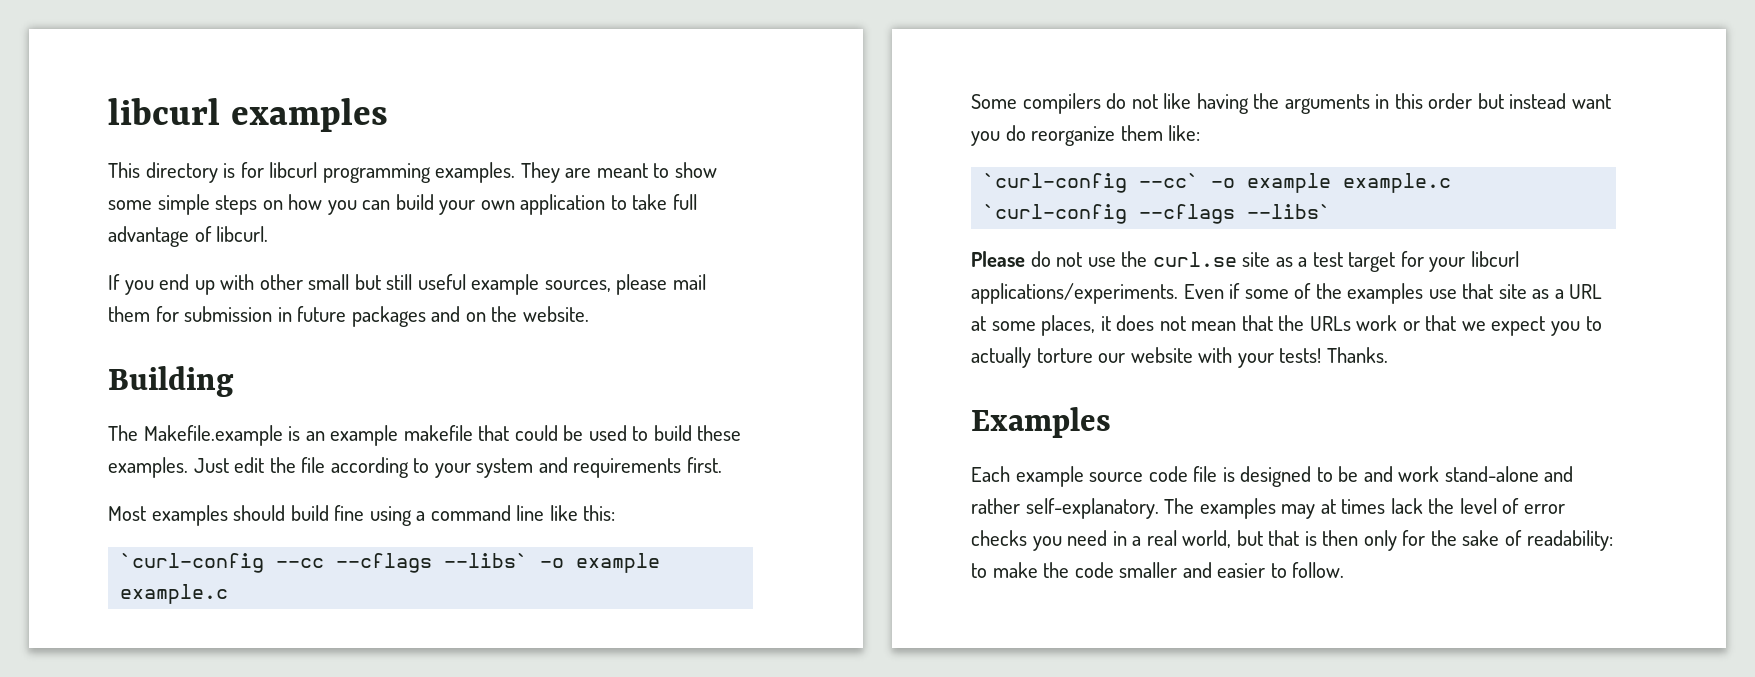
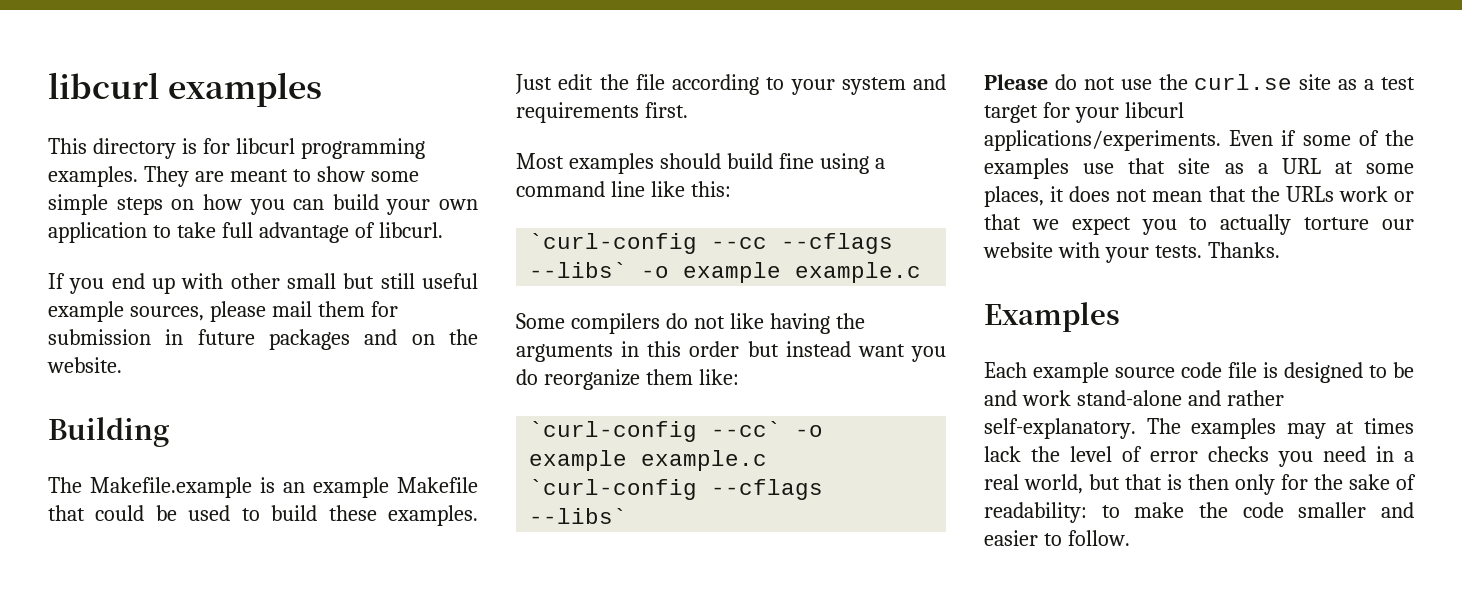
[403,425,473,441] makefile -> [397,477,478,493] Makefile
[1279,348,1322,363] tests! -> [1154,245,1202,258] tests.

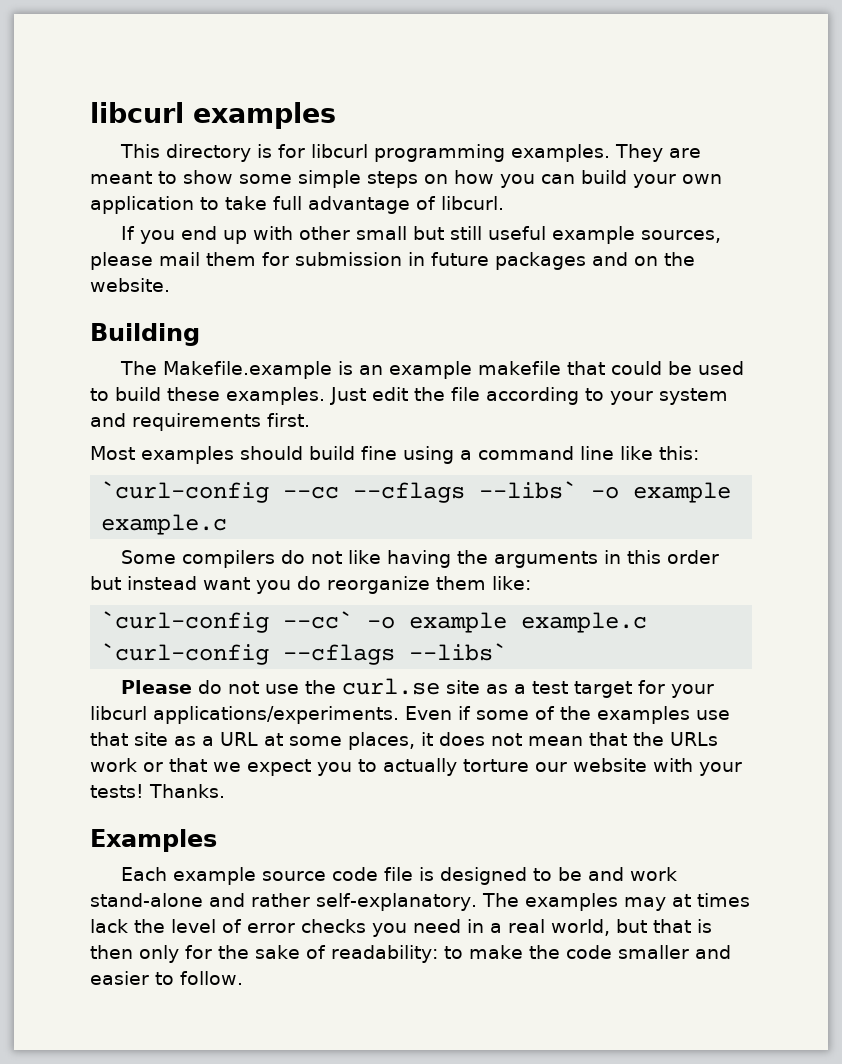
[397,477,478,493] Makefile -> [477,361,561,375] makefile
[1154,245,1202,258] tests. -> [90,784,144,798] tests!

